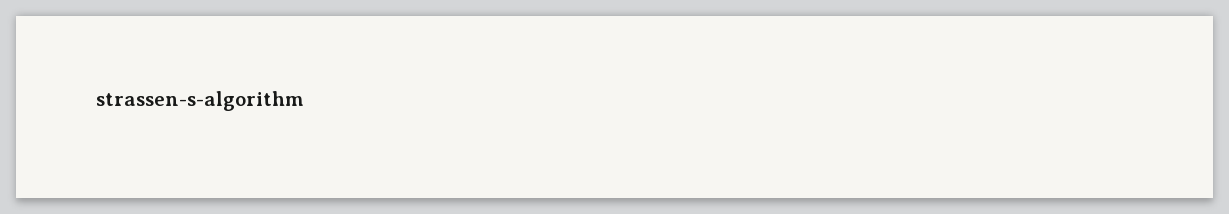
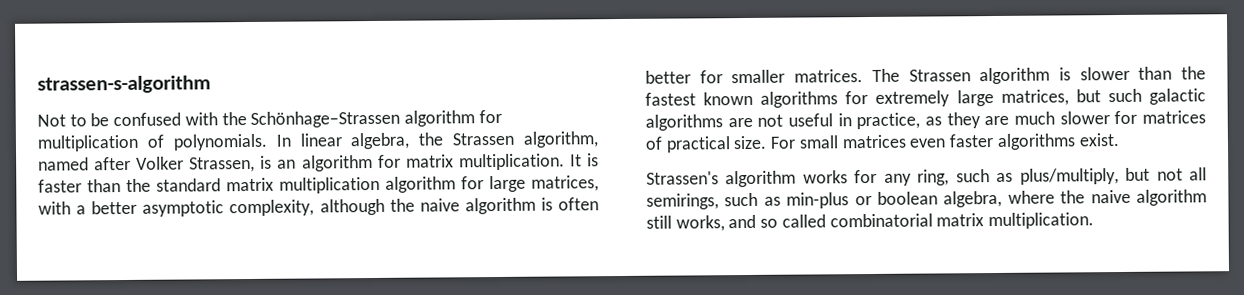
(304, 101) none -> [37,109,502,128] [37,131,598,152] [38,153,599,173] [38,175,599,194] [38,197,600,217] [645,66,1206,85] [645,88,1206,108] [645,110,1206,131] [645,133,1120,153] [646,167,1207,188] [646,189,1207,210] [646,212,1095,232] // Not to be confused with the Schönhage–Strassen algorithm for multiplication of polynomials. In linear algebra, the Strassen algorithm, named after Volker Strassen, is an algorithm for matrix multiplication. It is faster than the standard matrix multiplication algorithm for large matrices, with a better asymptotic complexity, although the naive algorithm is often better for smaller matrices. The Strassen algorithm is slower than the fastest known algorithms for extremely large matrices, but such galactic algorithms are not useful in practice, as they are much slower for matrices of practical size. For small matrices even faster algorithms exist. // Strassen's algorithm works for any ring, such as plus/multiply, but not all semirings, such as min-plus or boolean algebra, where the naive algorithm still works, and so called combinatorial matrix multiplication.

